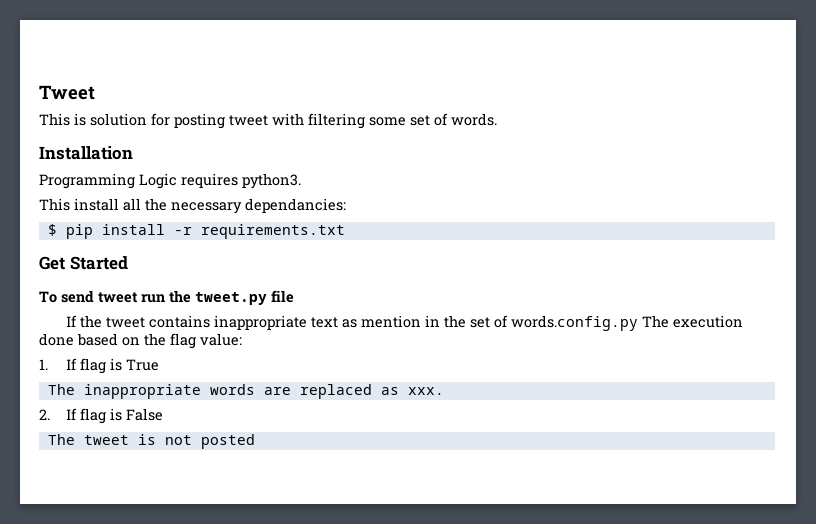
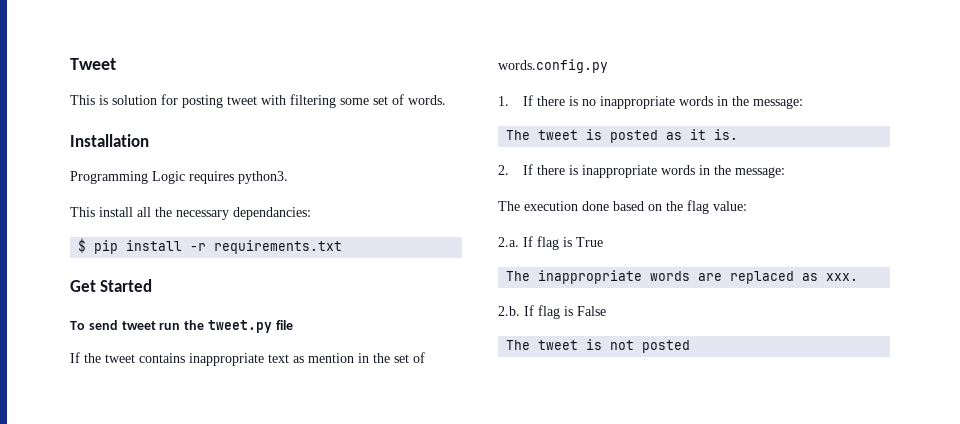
(639, 323) none -> [498,95,803,109] [506,129,739,143] [498,164,785,178] // 1. If there is no inappropriate words in the message: // The tweet is posted as it is. // 2. If there is inappropriate words in the message: //
[39,359,48,370] 1. -> [498,237,519,247] 2.a.
[39,409,50,420] 2. -> [498,306,520,316] 2.b.

